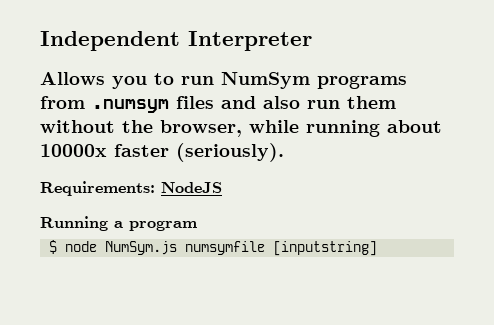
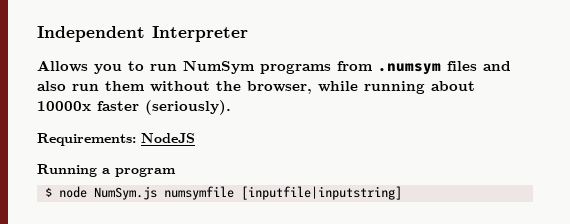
[272,241,377,256] [inputstring] -> [240,186,402,200] [inputfile|inputstring]

